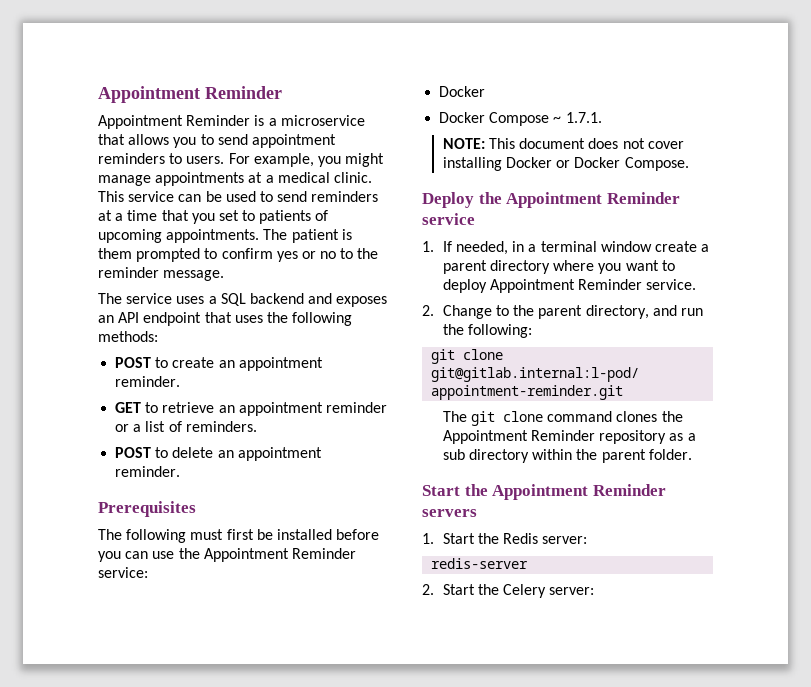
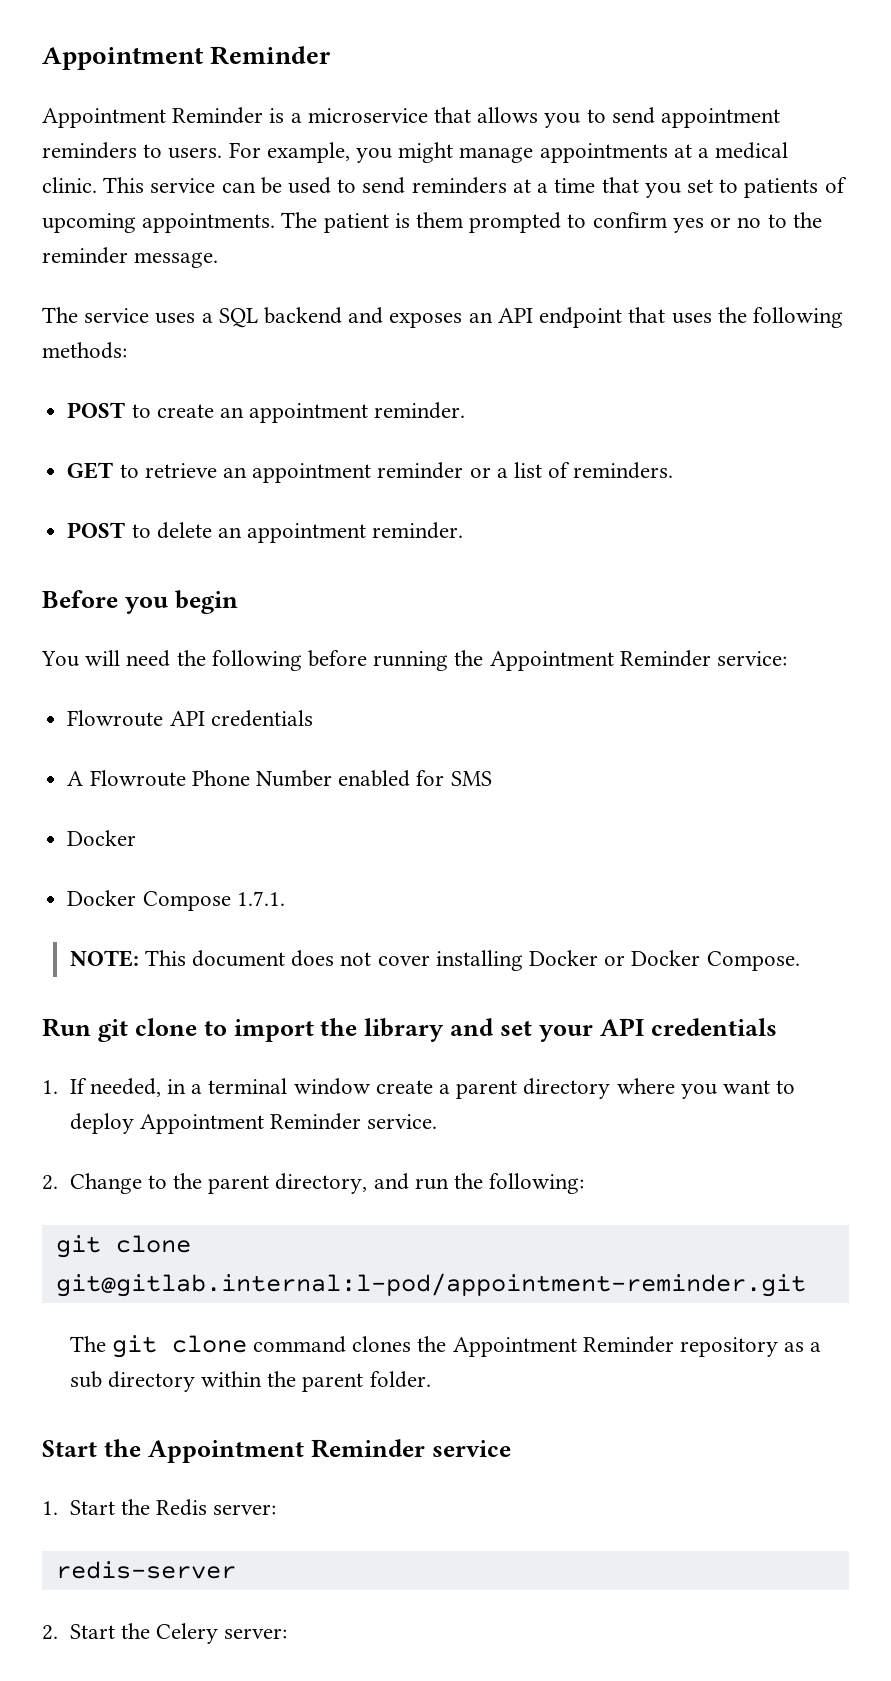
[98,501,196,517] [98,529,380,543] [98,548,356,562] [98,567,148,578] Prerequisites // The following must first be installed before you can use the Appointment Reminder service: -> [42,590,238,614] [41,650,788,671] [67,710,313,727] [67,770,492,787] Before you begin // You will need the following before running the Appointment Reminder service: // Flowroute API credentials // A Flowroute Phone Number enabled for SMS
[553,116,562,123] ~ -> (231, 901) none
[422,192,680,208] [422,213,475,225] Deploy the Appointment Reminder service -> [42,1018,777,1042] Run git clone to import the library and set your API credentials
[422,509,477,517] servers -> [431,1440,511,1457] service

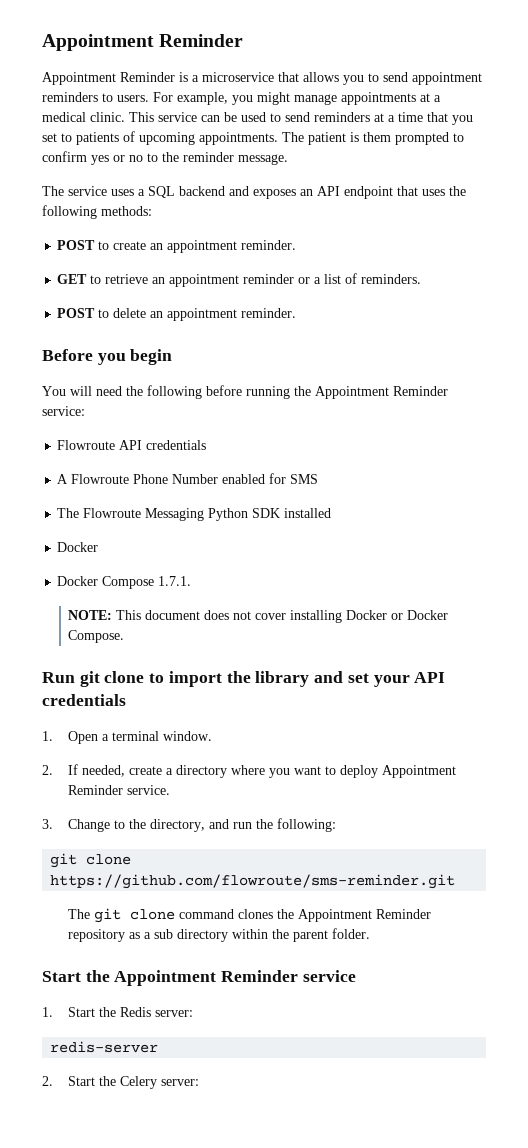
(492, 778) none -> [57,508,332,521] // The Flowroute Messaging Python SDK installed
[69,1078,371,1097] If needed, in a terminal window -> [68,731,213,744] [42,764,126,777] Open a terminal window. // 2. If needed,
[456,1080,518,1099] parent -> (174, 771) none
[42,1175,58,1190] 2. -> [42,819,53,829] 3.
[208,1175,270,1194] parent -> (147, 824) none
[55,1273,806,1297] git@gitlab.internal:l-pod/appointment-reminder.git -> [50,874,456,889] https://github.com/flowroute/sms-reminder.git

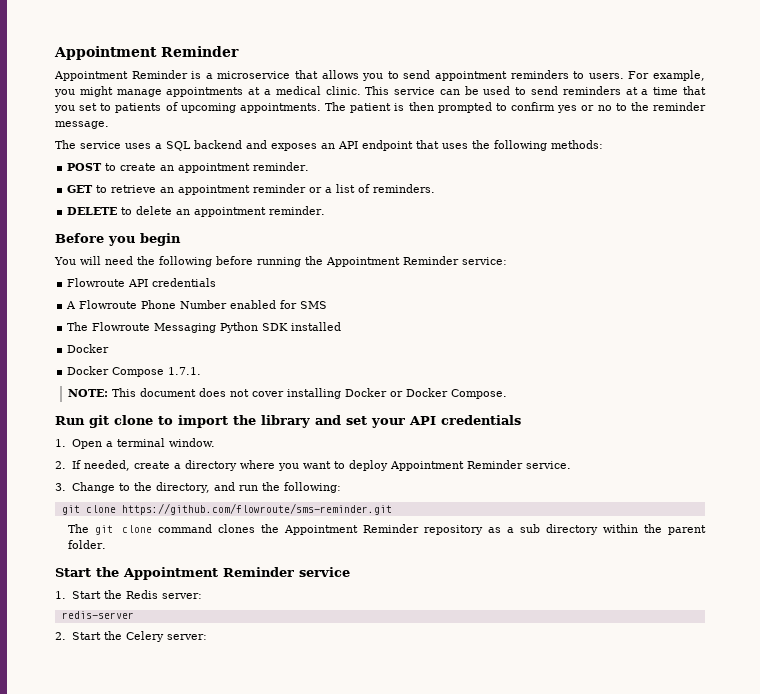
[363,132,391,142] them -> [408,102,434,111] then
[57,308,96,318] POST -> [67,207,118,215] DELETE

